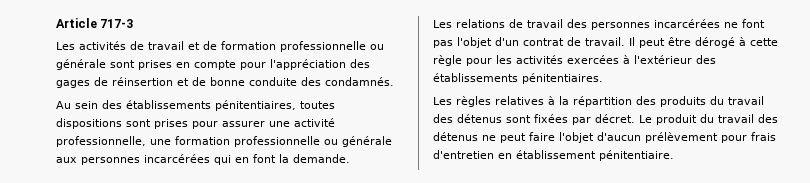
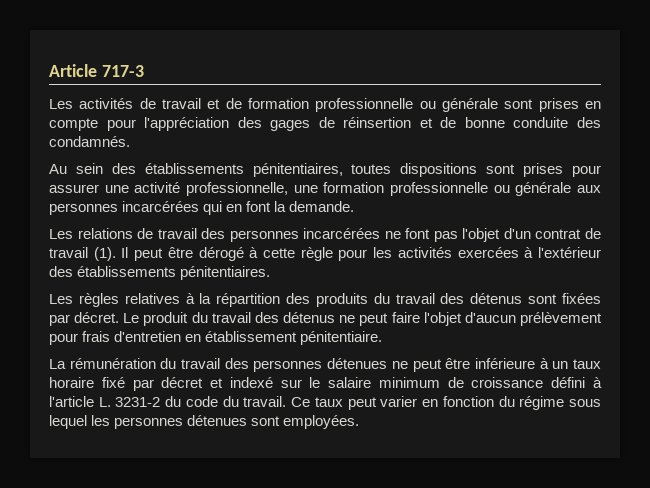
[585,37,625,46] travail. -> [49,247,116,261] travail (1).
(674, 155) none -> [49,358,601,372] [49,377,602,391] [49,396,602,410] [49,415,360,429] // La rémunération du travail des personnes détenues ne peut être inférieure à un taux horaire fixé par décret et indexé sur le salaire minimum de croissance défini à l'article L. 3231-2 du code du travail. Ce taux peut varier en fonction du régime sous lequel les personnes détenues sont employées.

